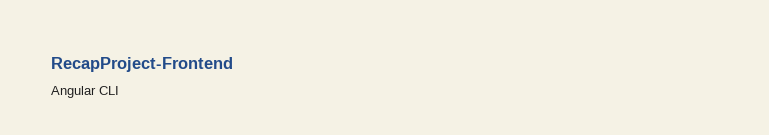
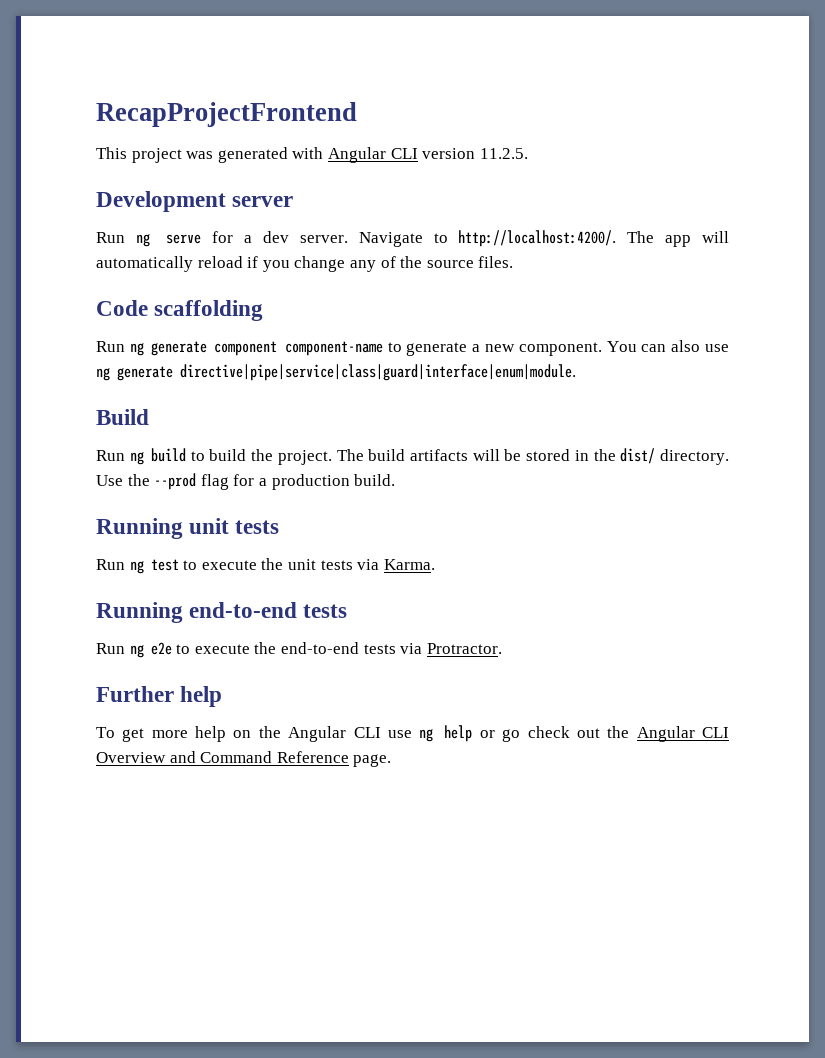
[51,57,233,72] [51,86,119,98] RecapProject-Frontend // Angular CLI -> [96,102,357,127] [96,147,528,163] [96,191,294,212] [96,230,729,247] [96,256,514,272] [96,300,264,321] [96,340,729,356] [96,364,576,381] [96,409,149,425] [96,448,729,465] [96,473,396,490] [96,518,280,539] [96,558,435,574] [96,602,348,623] [96,642,502,658] [96,686,223,707] [96,725,729,742] [96,751,392,767] RecapProjectFrontend // This project was generated with Angular CLI version 11.2.5. // Development server // Run ng serve for a dev server. Navigate to http://localhost:4200/. The app will automatically reload if you change any of the source files. // Code scaffolding // Run ng generate component component-name to generate a new component. You can also use ng generate directive|pipe|service|class|guard|interface|enum|module. // Build // Run ng build to build the project. The build artifacts will be stored in the dist/ directory. Use the --prod flag for a production build. // Running unit tests // Run ng test to execute the unit tests via Karma. // Running end-to-end tests // Run ng e2e to execute the end-to-end tests via Protractor. // Further help // To get more help on the Angular CLI use ng help or go check out the Angular CLI Overview and Command Reference page.

